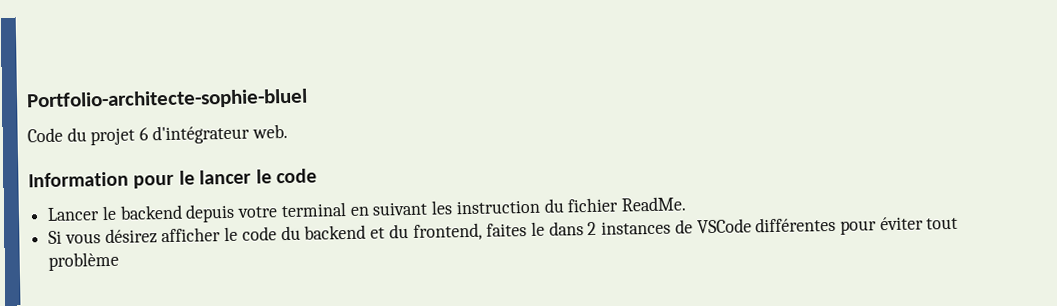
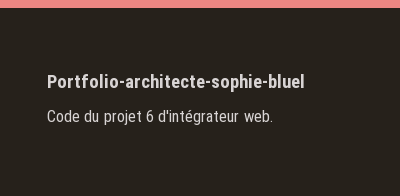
[28,168,317,189] [47,196,686,223] [48,216,959,245] [48,251,120,271] // Information pour le lancer le code // Lancer le backend depuis votre terminal en suivant les instruction du fichier ReadMe. // Si vous désirez afficher le code du backend et du frontend, faites le dans 2 instances de VSCode différentes pour éviter tout problème -> (273, 116) none

